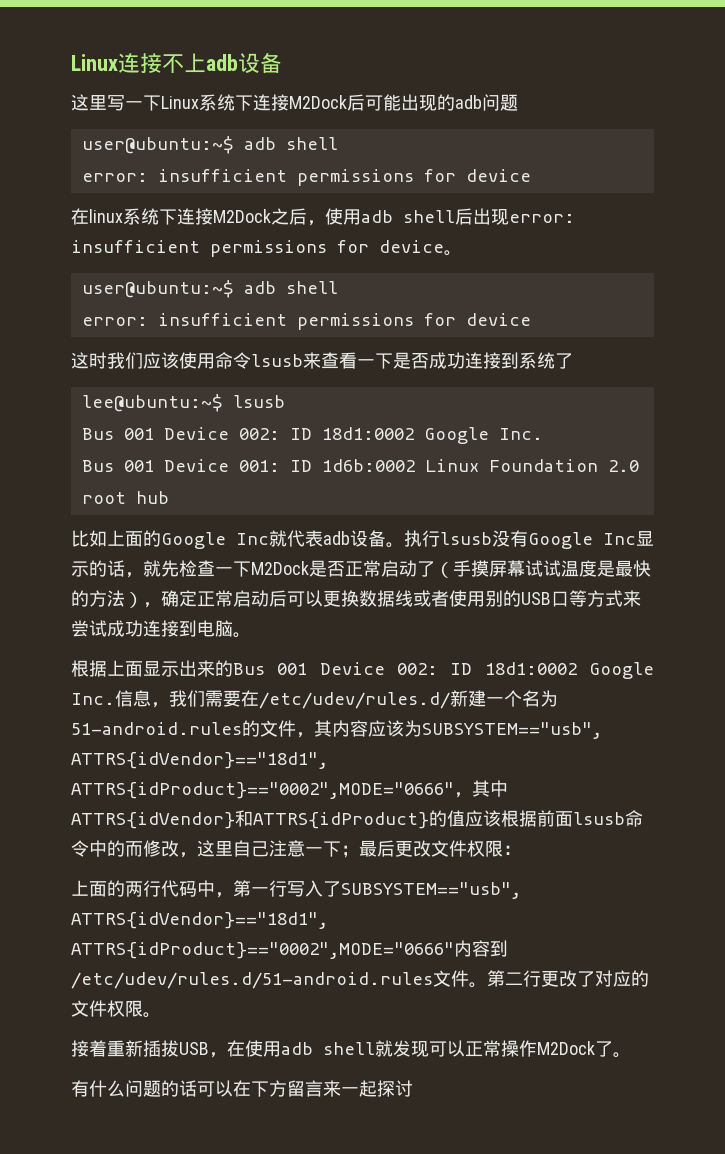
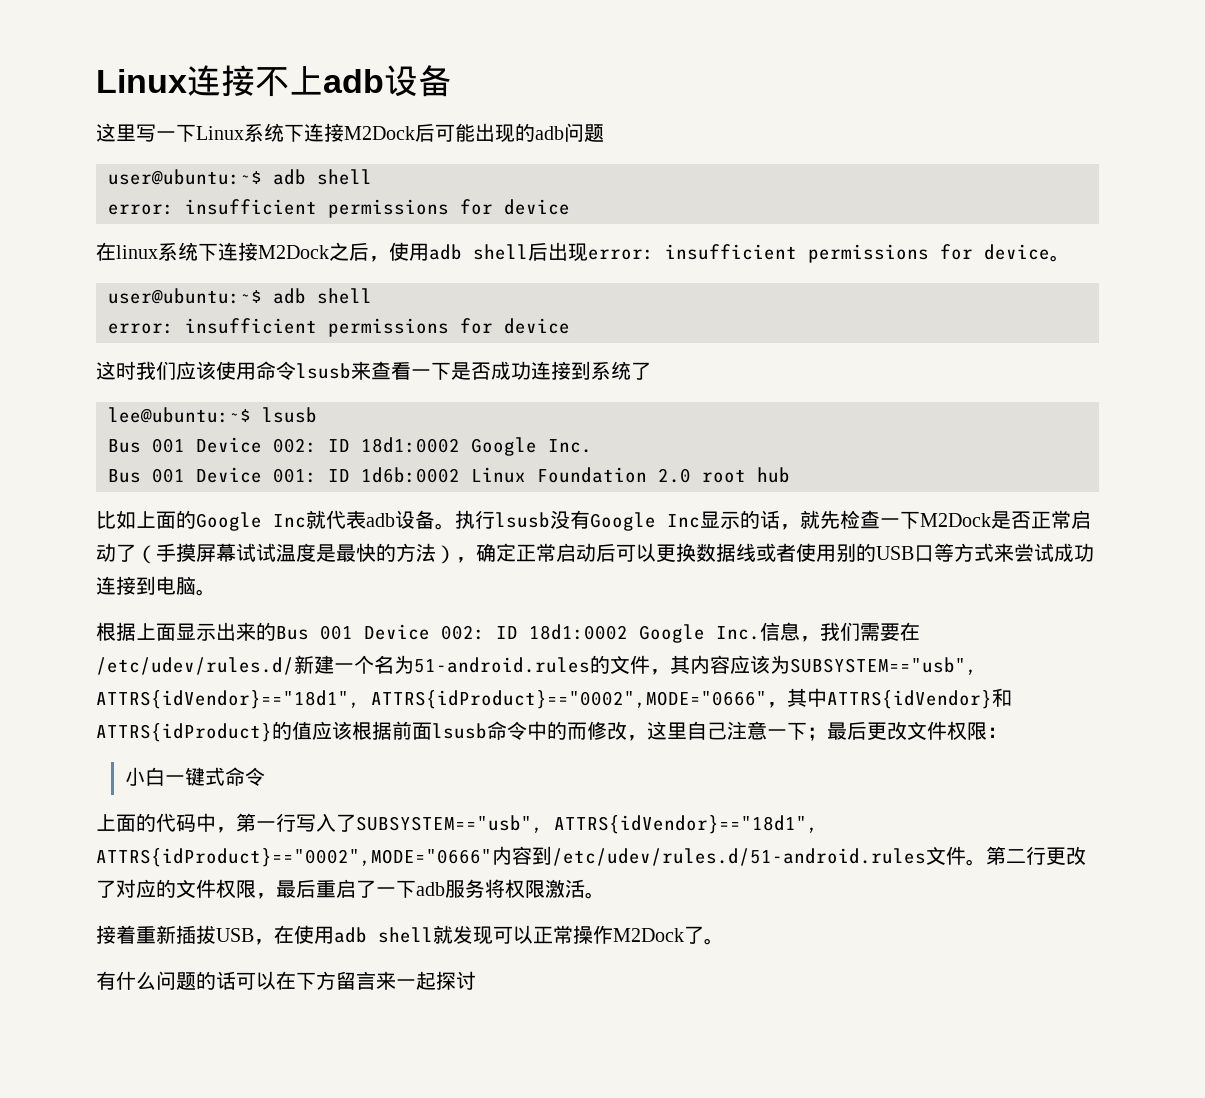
[71,880,161,897] // 上面的两行 -> [124,767,265,786] [96,813,156,832] // 小白一键式命令 // 上面的
(143, 1008) none -> [256,879,585,899] ，最后重启了一下adb服务将权限激活

